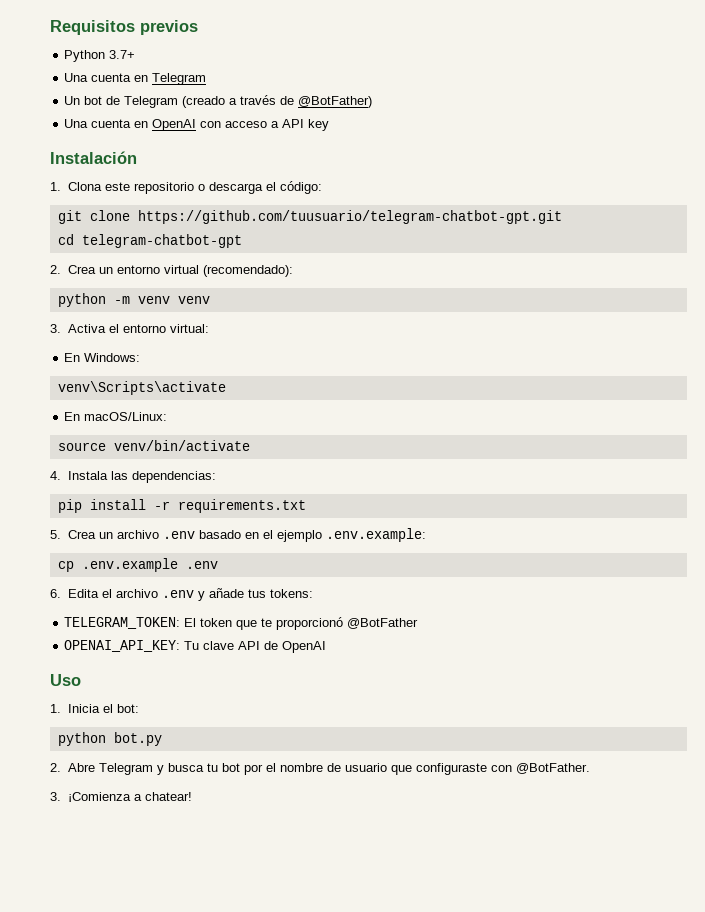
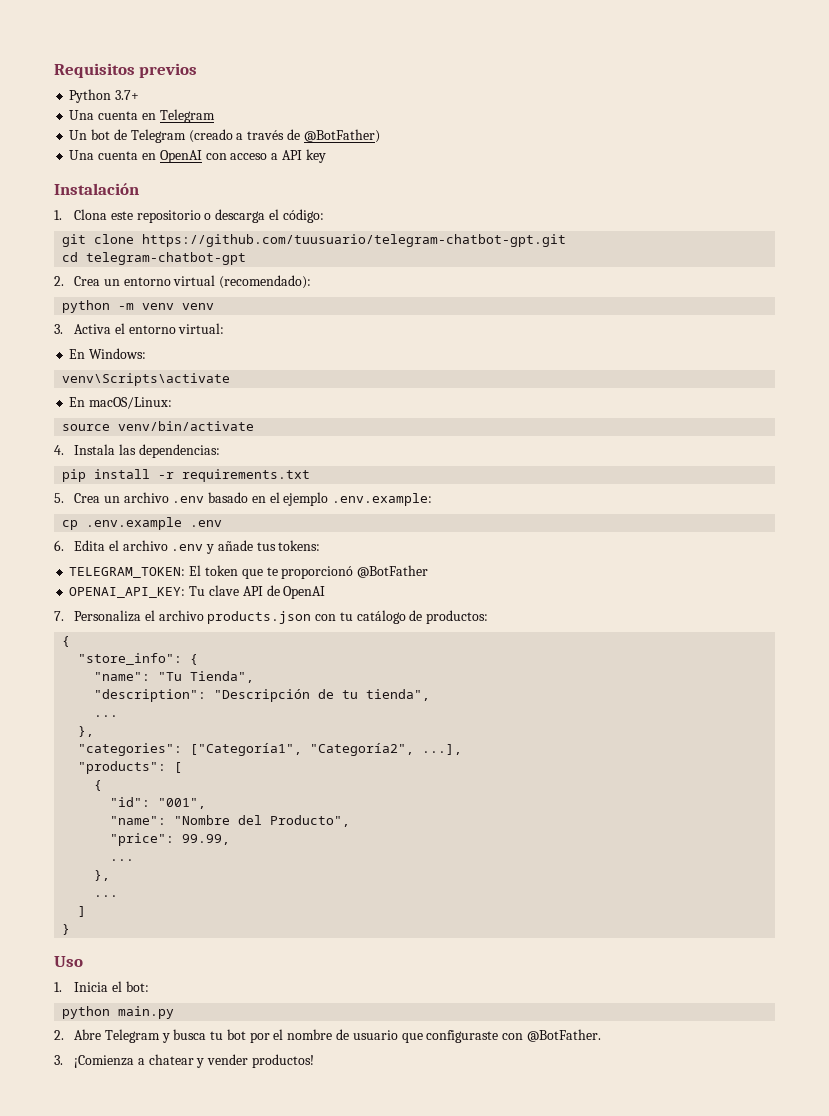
(327, 647) none -> [54,610,489,624] [62,636,71,647] [78,653,199,665] [94,671,255,683] [94,689,431,702] [94,715,119,717] [78,726,95,737] [78,743,463,756] [78,761,183,774] [94,780,103,791] [110,797,207,809] [110,815,351,827] [110,833,231,846] [110,859,135,861] [94,870,111,881] [94,895,119,897] [78,906,87,917] [62,924,71,935] // 7. Personaliza el archivo products.json con tu catálogo de productos: // { // "store_info": { // "name": "Tu Tienda", // "description": "Descripción de tu tienda", // ... // }, // "categories": ["Categoría1", "Categoría2", ...], // "products": [ // { // "id": "001", // "name": "Nombre del Producto", // "price": 99.99, // ... // }, // ... // ] // }
[113,732,162,746] bot.py -> [118,1006,175,1019] main.py
[144,792,192,801] chatear! -> [148,1054,314,1068] chatear y vender productos!

